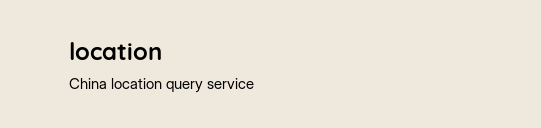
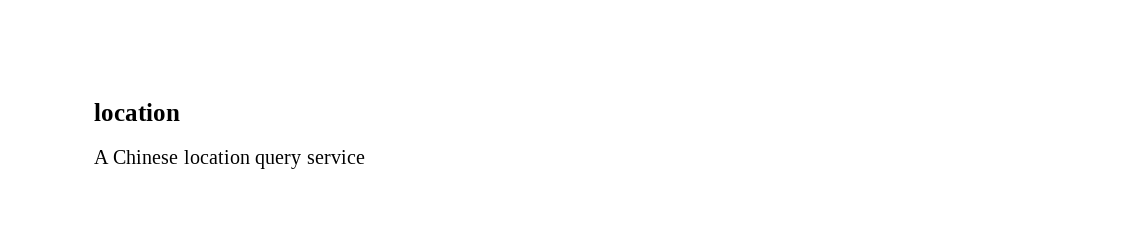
[69,78,107,89] China -> [94,150,179,164] A Chinese

